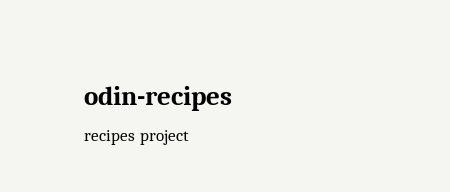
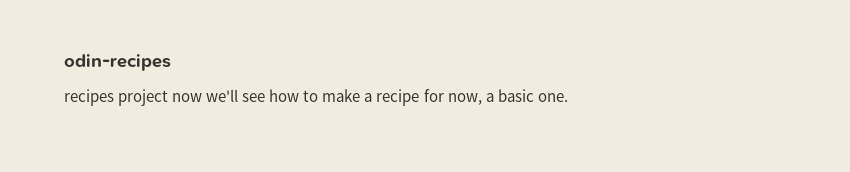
(189, 137) none -> [172,89,568,106] now we'll see how to make a recipe for now, a basic one.

